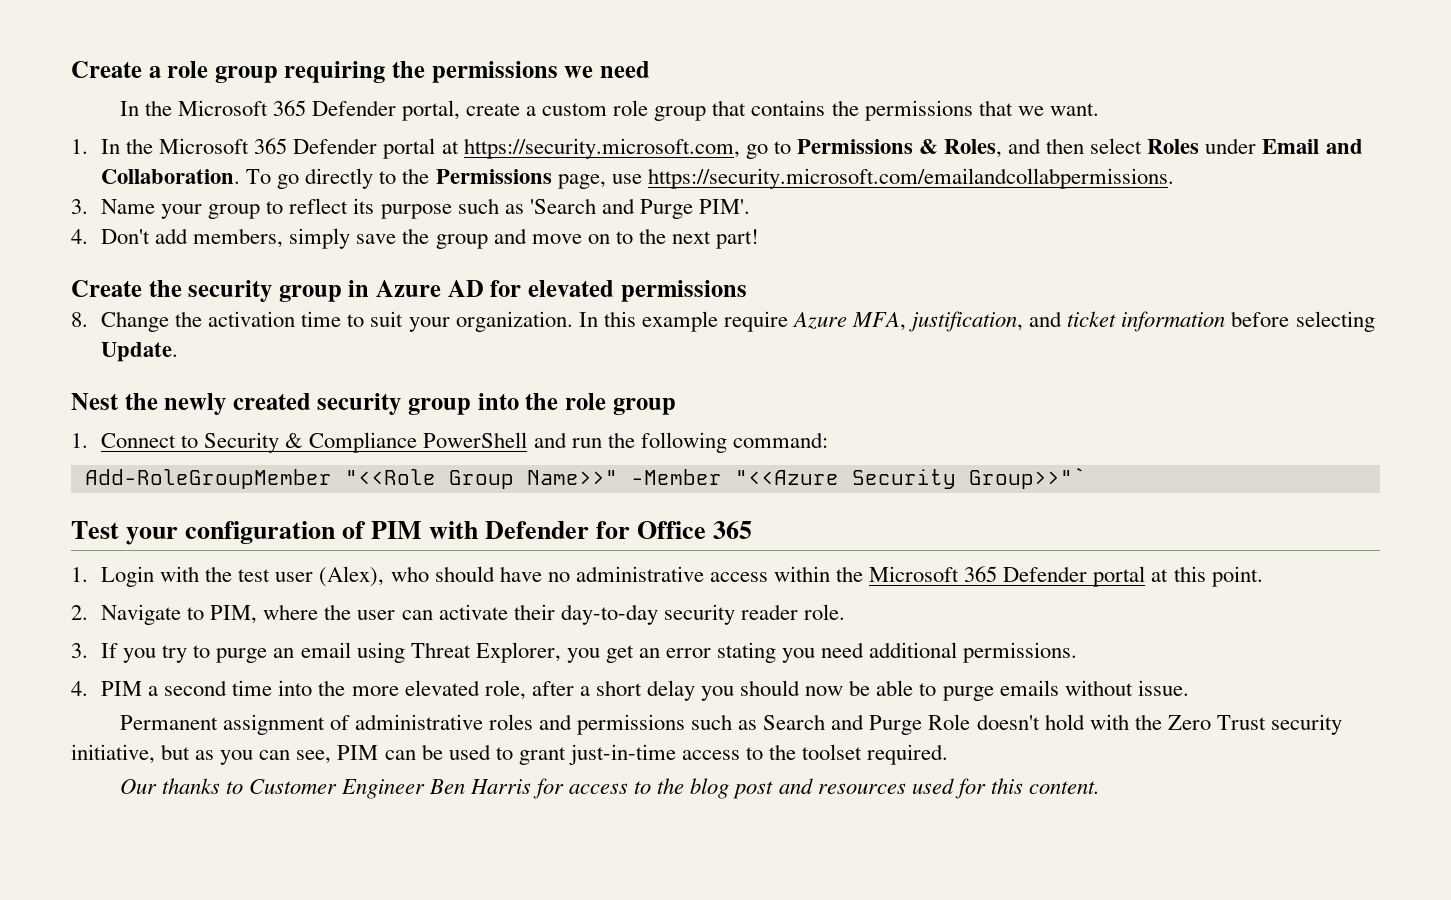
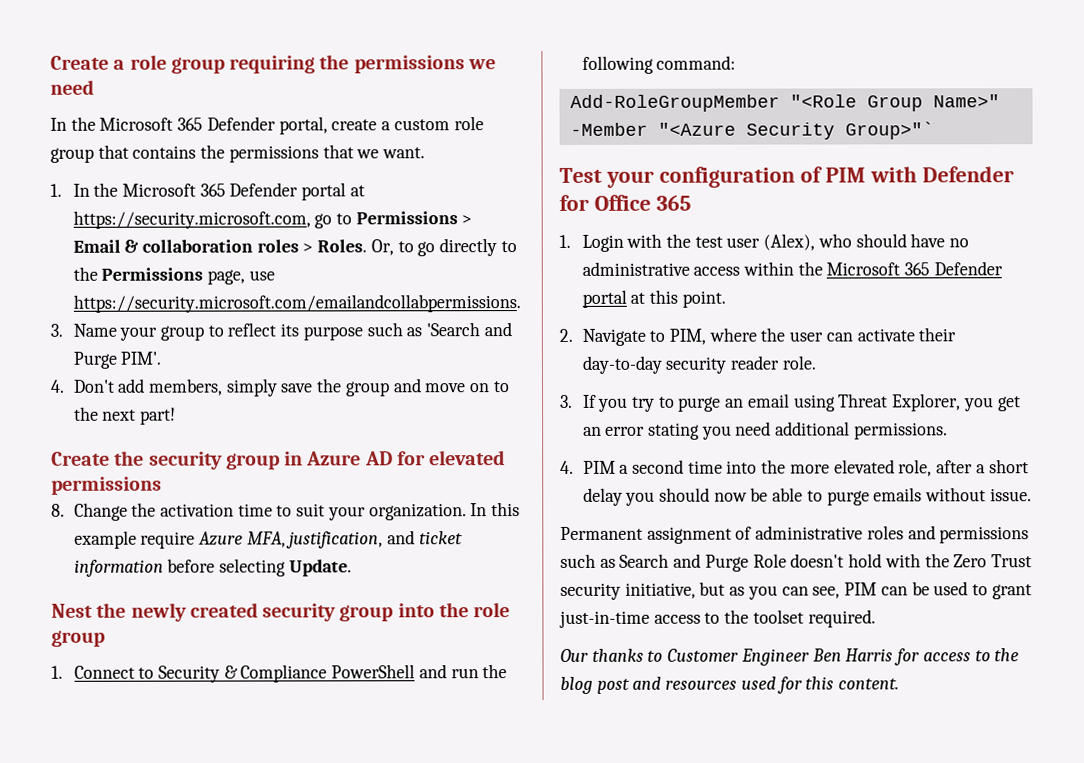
[918,138,1363,158] [101,169,272,184] & Roles, and then select Roles under Email and Collaboration. To -> [461,215,473,225] [72,239,414,256] > Email & collaboration roles > Roles. Or, to
[344,467,1086,489] "<<Role Group Name>>" -Member "<<Azure Security Group>>"` -> [789,94,1000,112] [569,121,934,140] "<Role Group Name>" -Member "<Azure Security Group>"`

